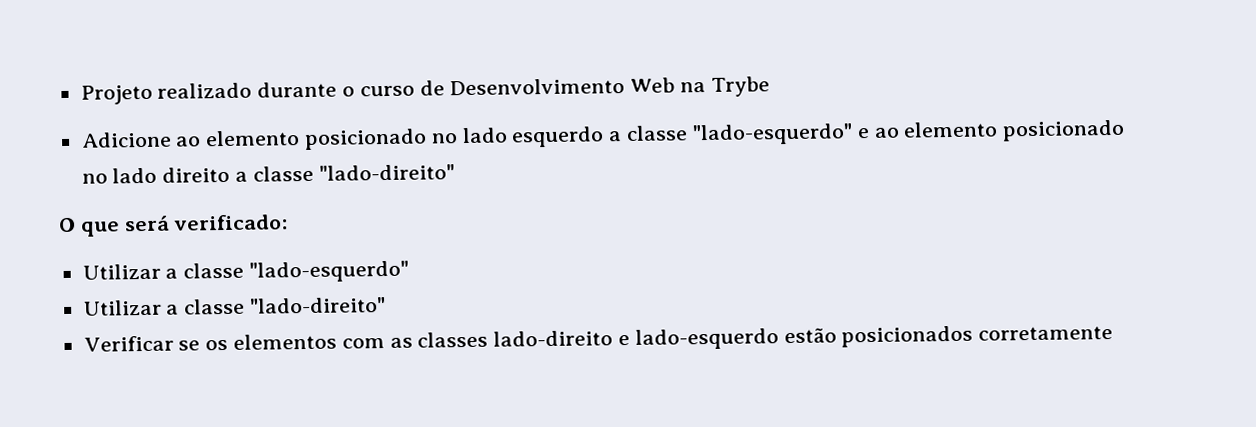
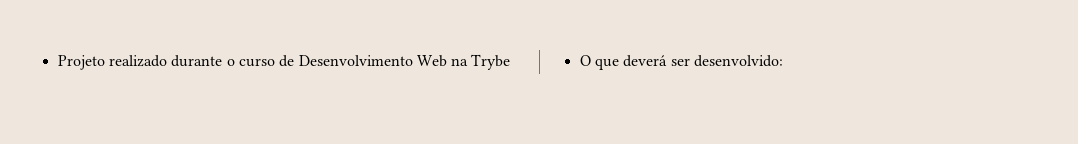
[80,119,1126,150] [81,164,455,184] [59,214,289,237] [82,260,410,283] [83,297,387,316] [83,325,1114,352] Adicione ao elemento posicionado no lado esquerdo a classe "lado-esquerdo" e ao elemento posicionado no lado direito a classe "lado-direito" // O que será verificado: // Utilizar a classe "lado-esquerdo" // Utilizar a classe "lado-direito" // Verificar se os elementos com as classes lado-direito e lado-esquerdo estão posicionados corretamente -> [579,55,783,70] O que deverá ser desenvolvido:

